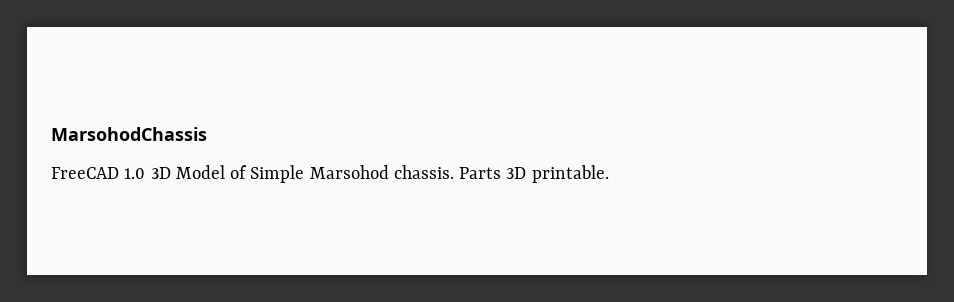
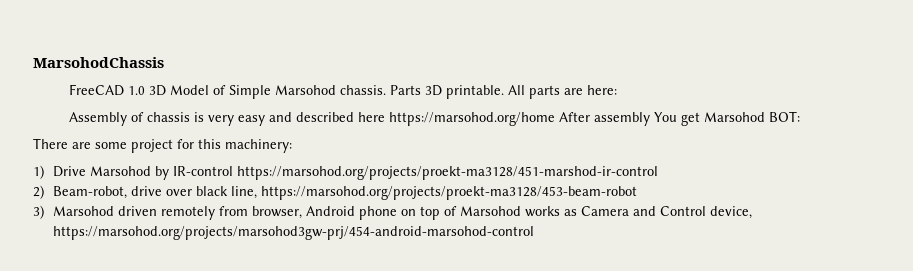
(609, 174) none -> [507,85,617,99] [68,111,800,126] [33,138,292,153] [33,165,658,180] [33,185,637,200] [33,205,752,220] [52,226,534,240] All parts are here: // Assembly of chassis is very easy and described here https://marsohod.org/home After assembly You get Marsohod BOT: // There are some project for this machinery: // 1) Drive Marsohod by IR-control https://marsohod.org/projects/proekt-ma3128/451-marshod-ir-control // 2) Beam-robot, drive over black line, https://marsohod.org/projects/proekt-ma3128/453-beam-robot // 3) Marsohod driven remotely from browser, Android phone on top of Marsohod works as Camera and Control device, https://marsohod.org/projects/marsohod3gw-prj/454-android-marsohod-control

